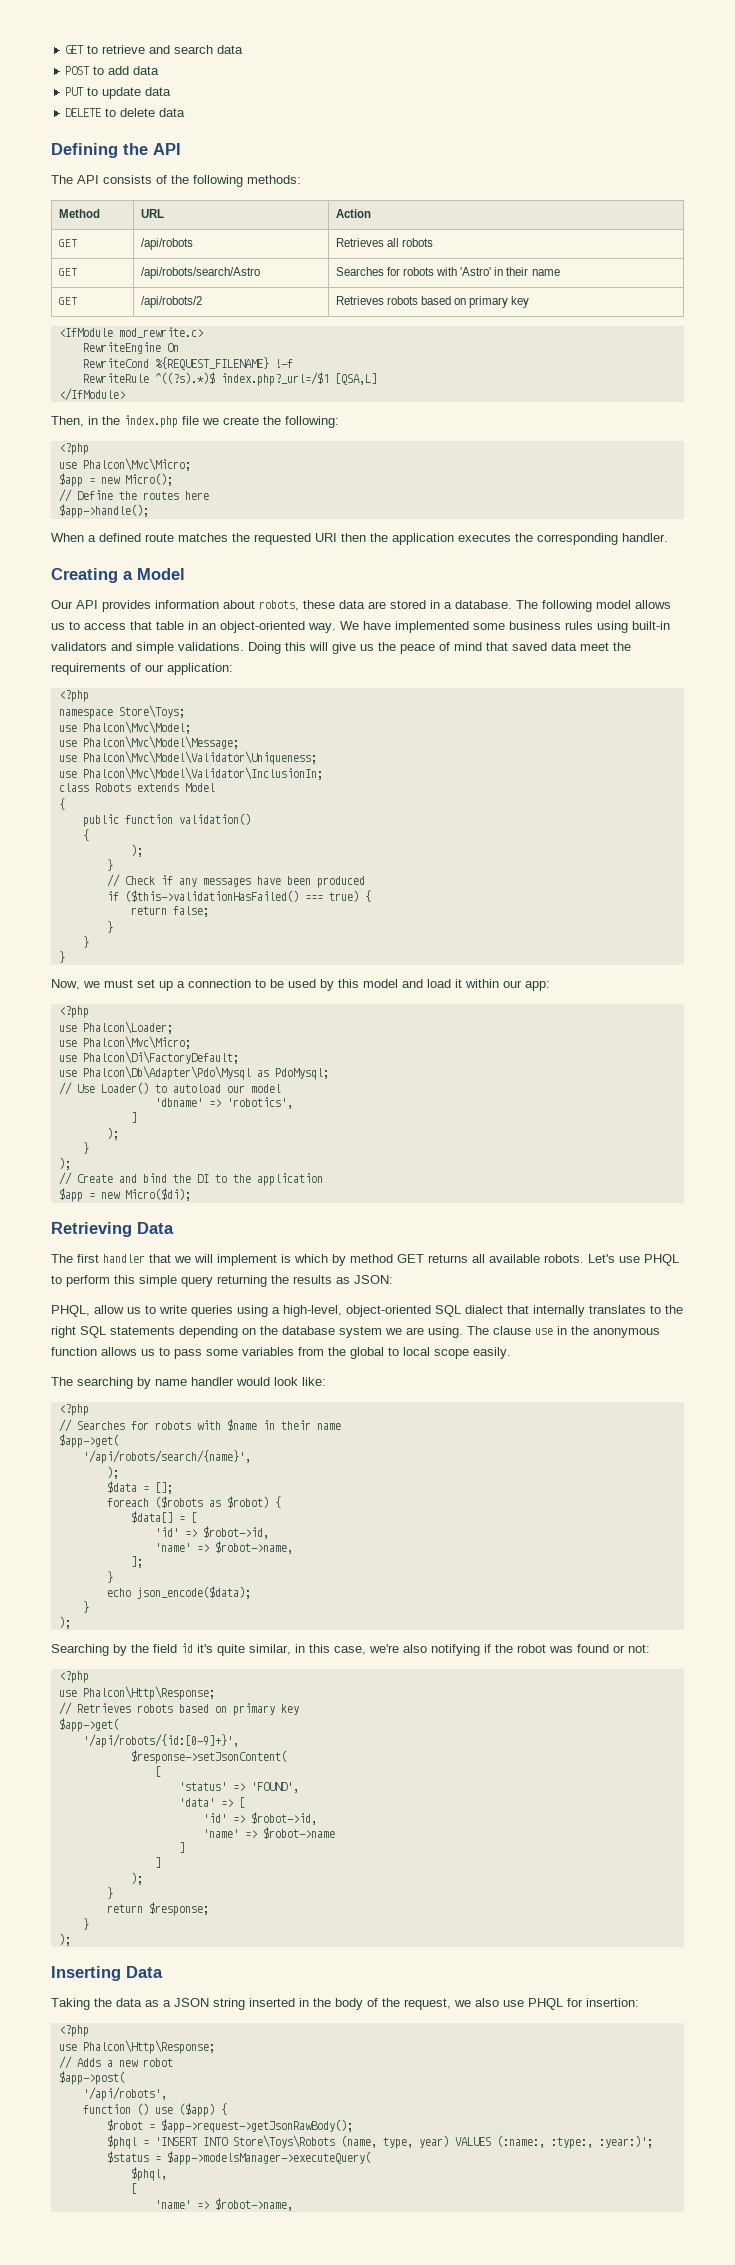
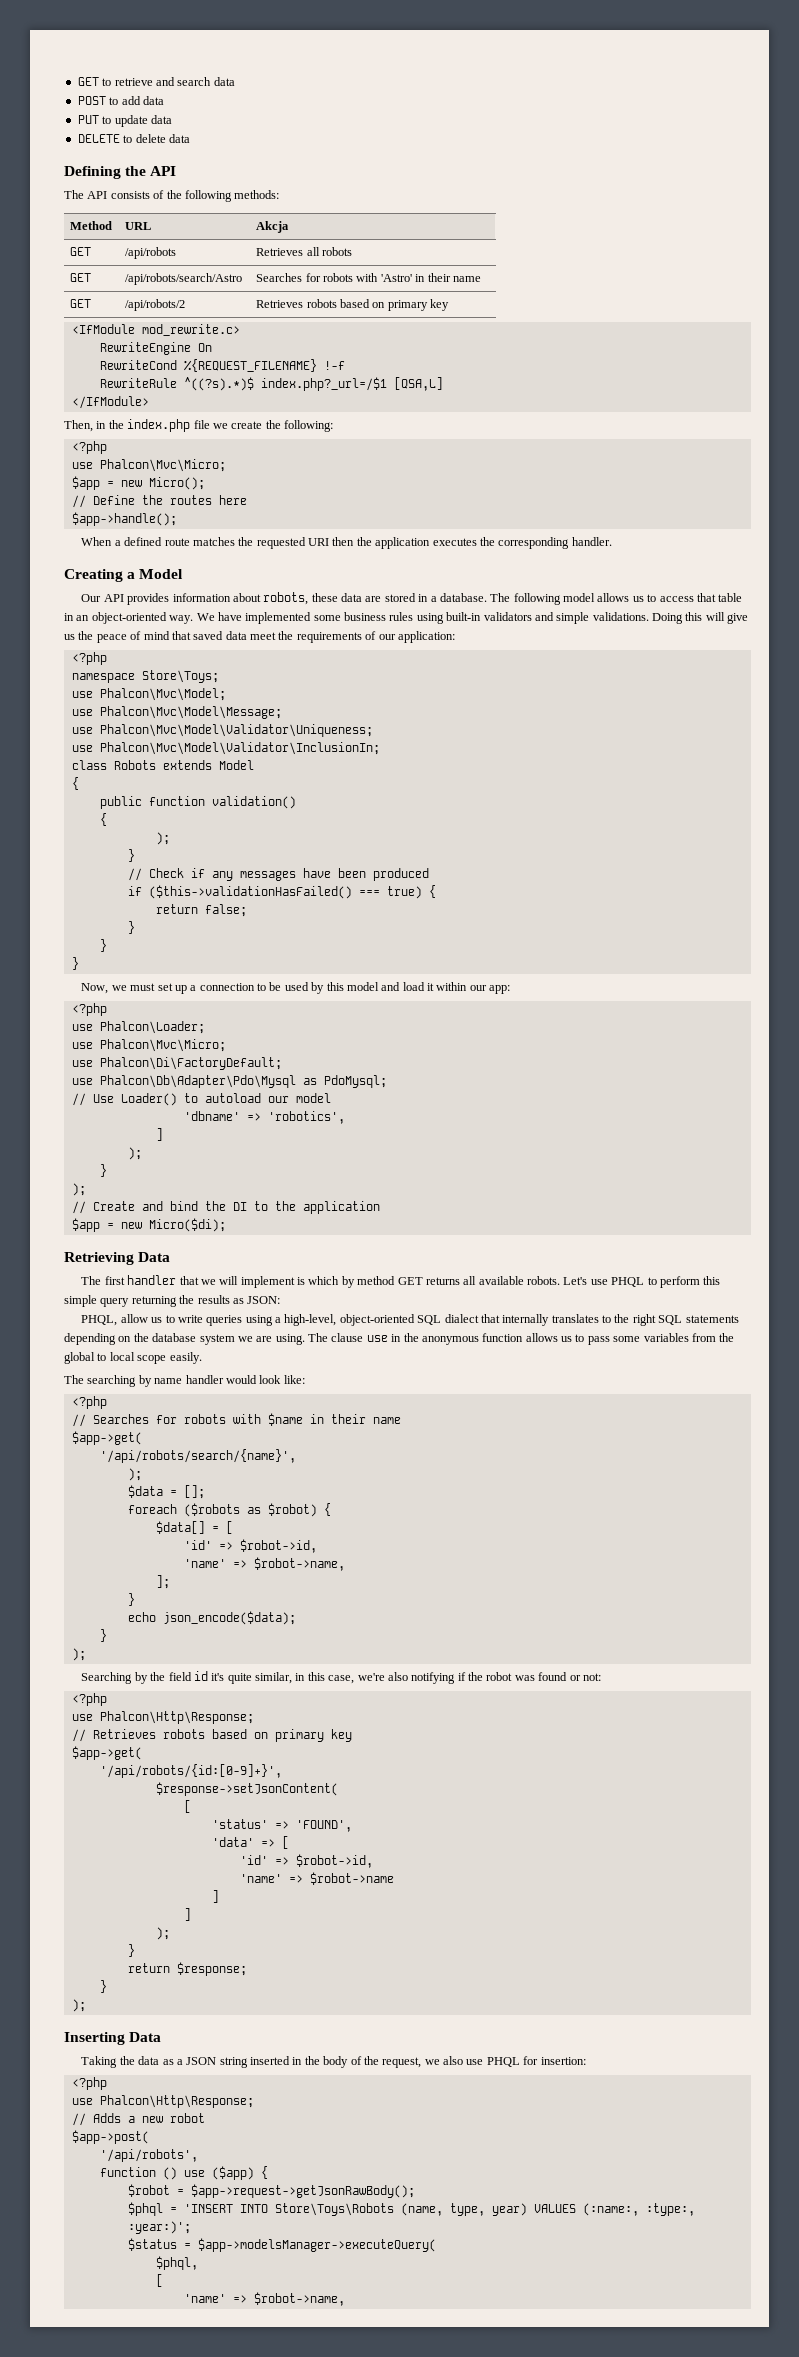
[335,209,371,218] Action -> [256,221,290,233] Akcja

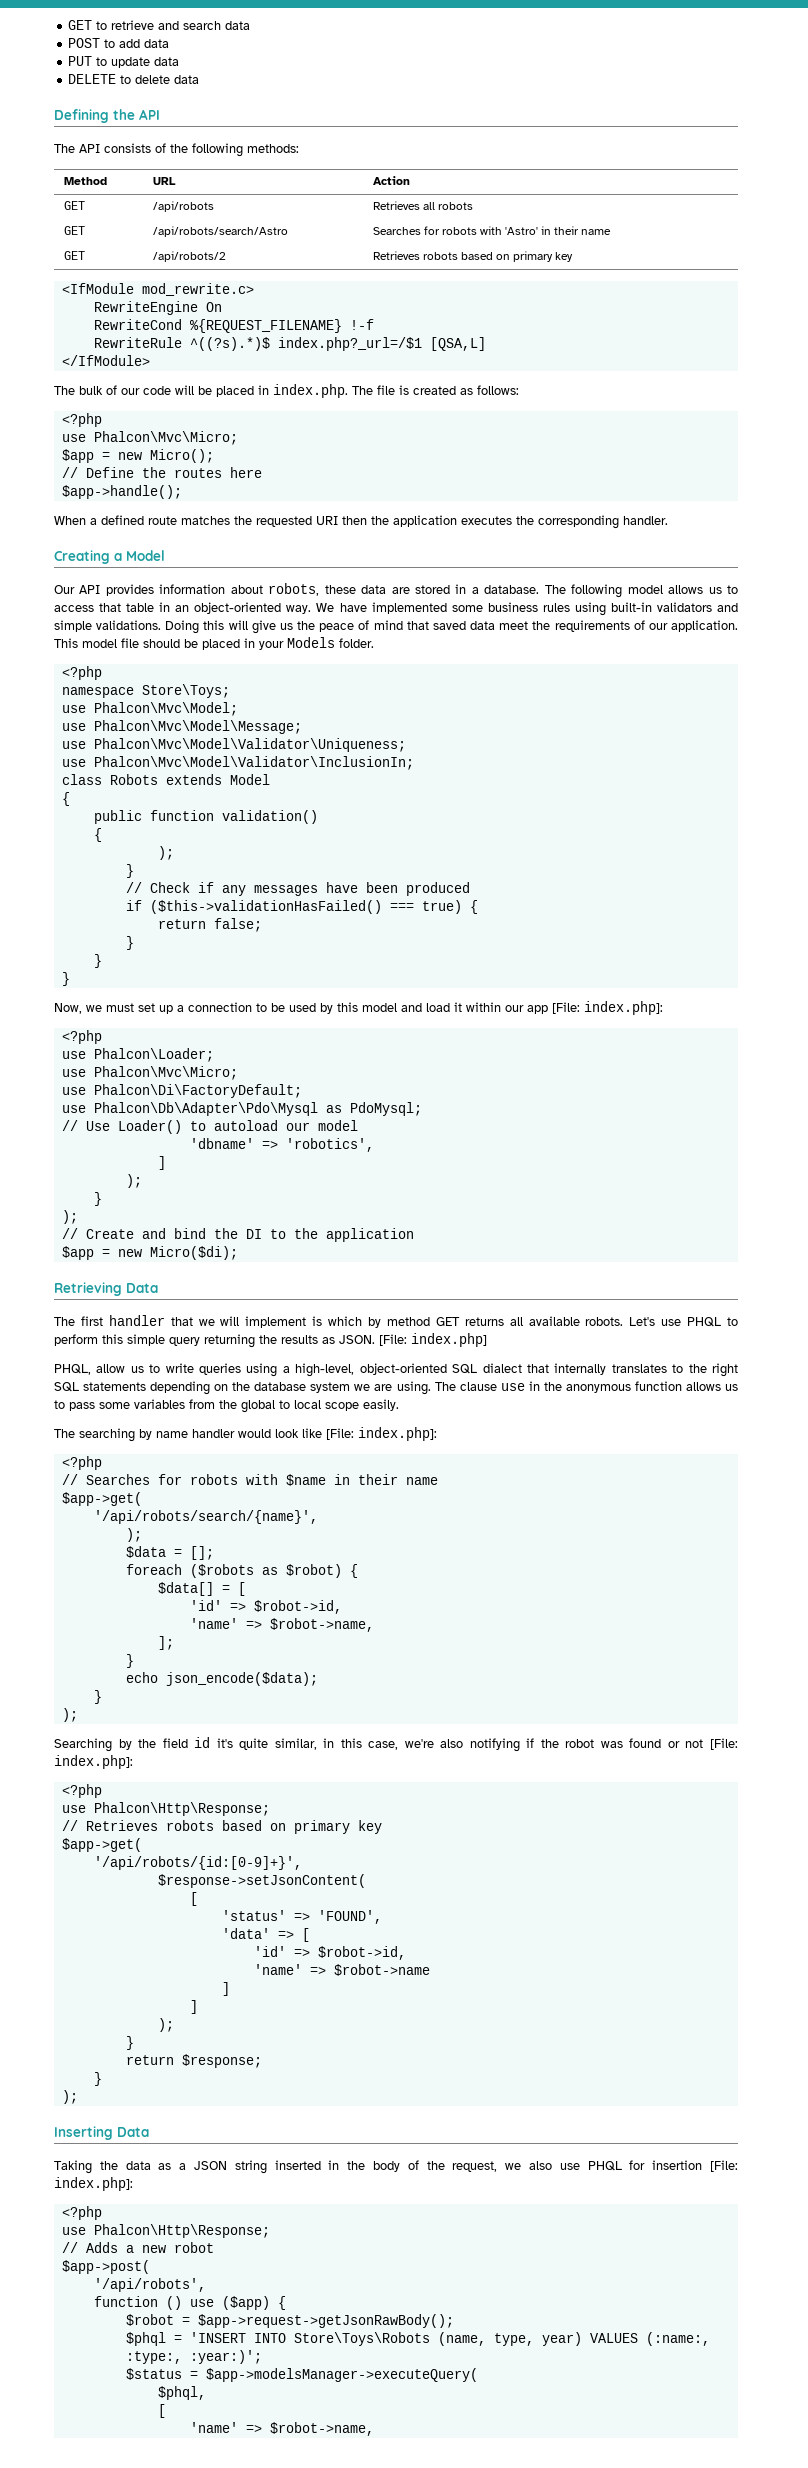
[256,221,290,233] Akcja -> [372,176,410,185] Action
[64,419,333,432] Then, in the index.php file we create the following: -> [54,384,519,398] The bulk of our code will be placed in index.php. The file is created as follows:
[397,631,455,643] application: -> [670,620,738,632] [54,637,374,650] application. This model file should be placed in your Models folder.
[489,985,511,994] app: -> [527,1001,663,1015] app [File: index.php]:
[247,1296,281,1304] JSON: -> [339,1333,487,1347] JSON. [File: index.php]
[283,1375,305,1384] like: -> [302,1427,437,1441] like [File: index.php]:
[582,1673,601,1681] not: -> [685,1738,738,1750] [54,1755,133,1769] not [File: index.php]:
[540,2057,586,2065] insertion: -> [652,2160,738,2172] [54,2177,133,2191] insertion [File: index.php]:

